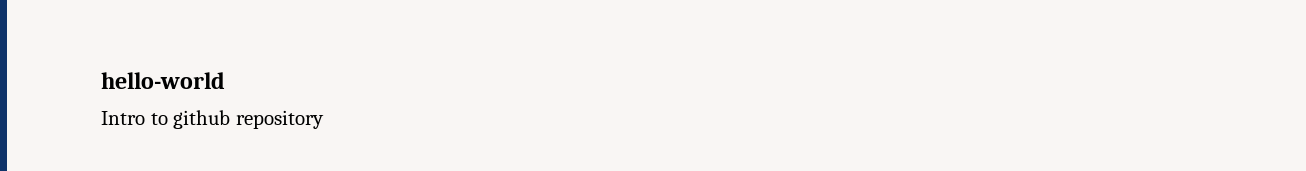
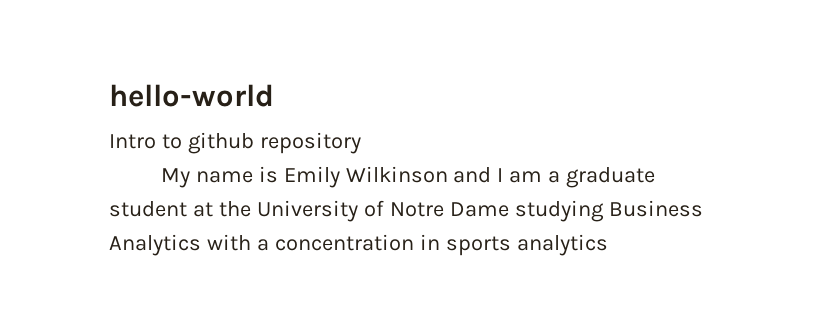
(324, 119) none -> [160,166,656,188] [109,200,703,222] [109,234,608,256] // My name is Emily Wilkinson and I am a graduate student at the University of Notre Dame studying Business Analytics with a concentration in sports analytics

